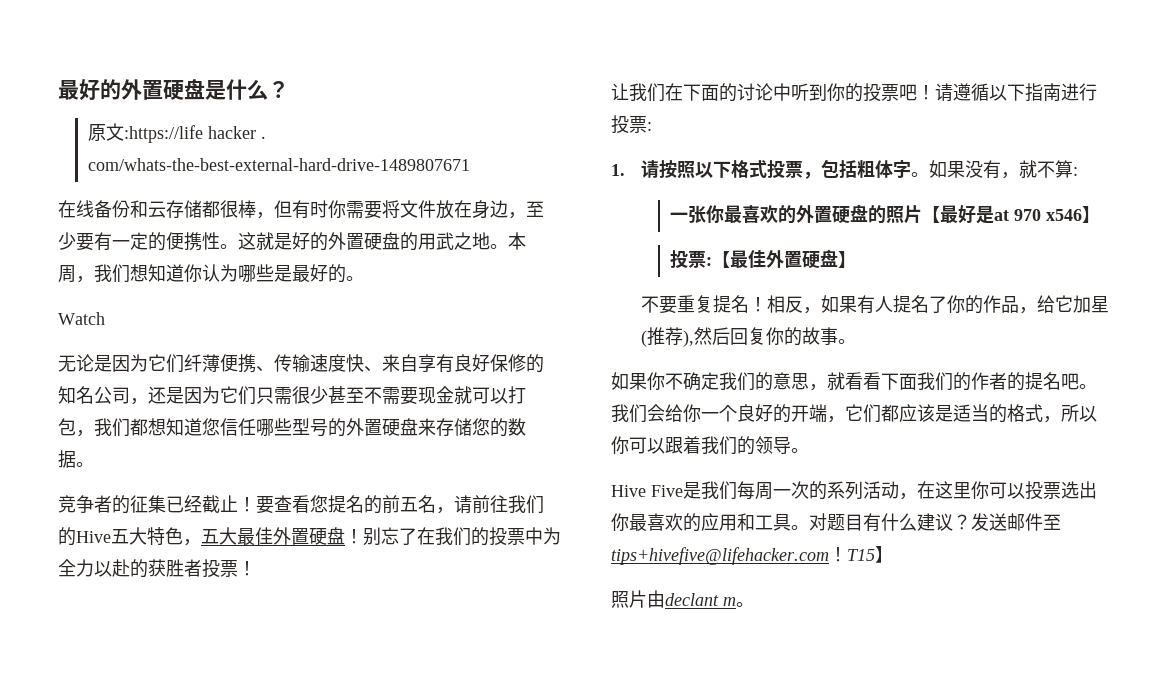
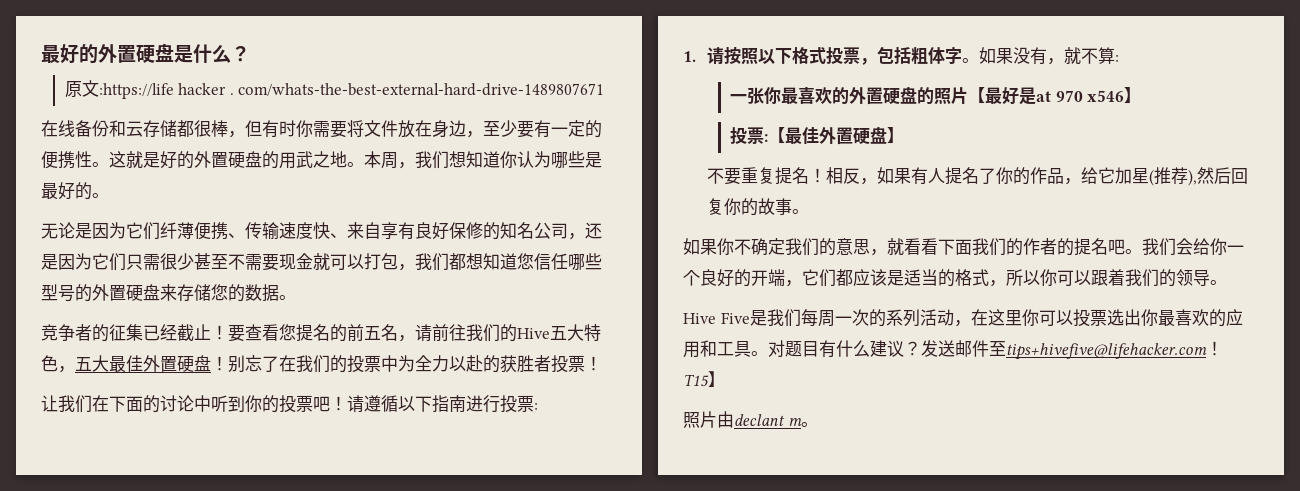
[58,312,105,325] // Watch -> (109, 195) none

